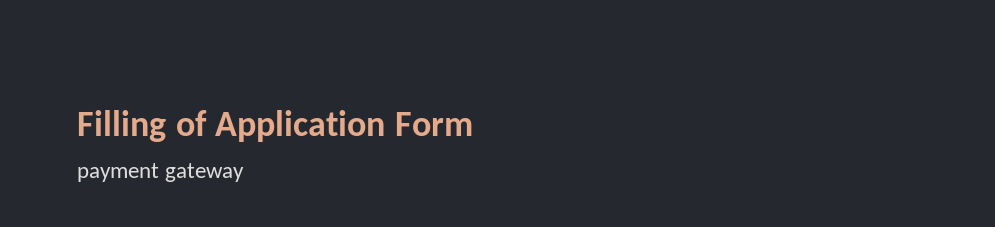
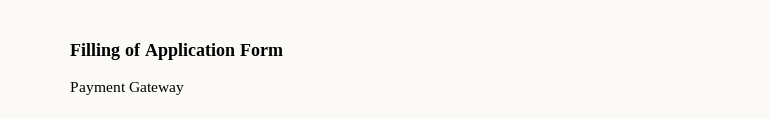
[77,163,245,182] payment gateway -> [70,82,185,95] Payment Gateway

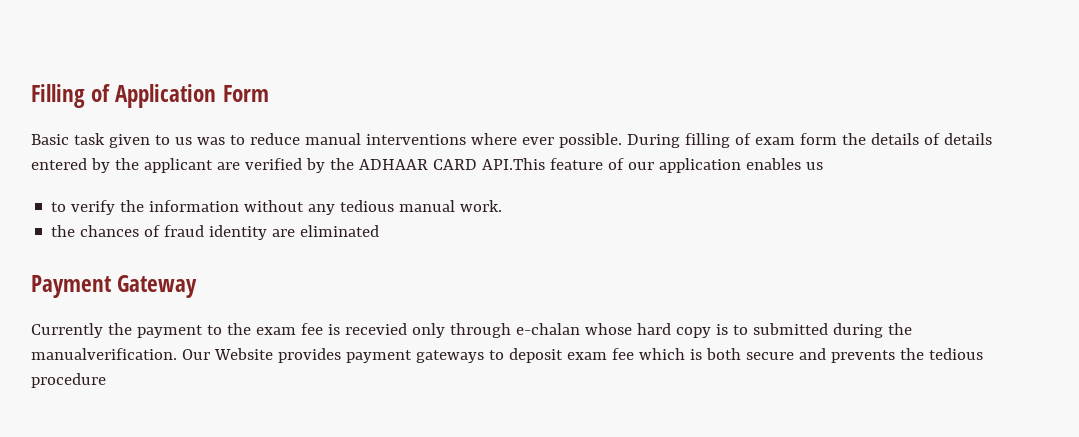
[70,82,185,95] Payment Gateway -> [31,133,992,148] [31,158,823,173] [51,200,503,215] [51,225,380,240] [31,275,198,298] [31,323,912,338] [31,348,983,363] [31,373,106,388] Basic task given to us was to reduce manual interventions where ever possible. During filling of exam form the details of details entered by the applicant are verified by the ADHAAR CARD API.This feature of our application enables us // to verify the information without any tedious manual work. // the chances of fraud identity are eliminated // Payment Gateway // Currently the payment to the exam fee is recevied only through e-chalan whose hard copy is to submitted during the manualverification. Our Website provides payment gateways to deposit exam fee which is both secure and prevents the tedious procedure

